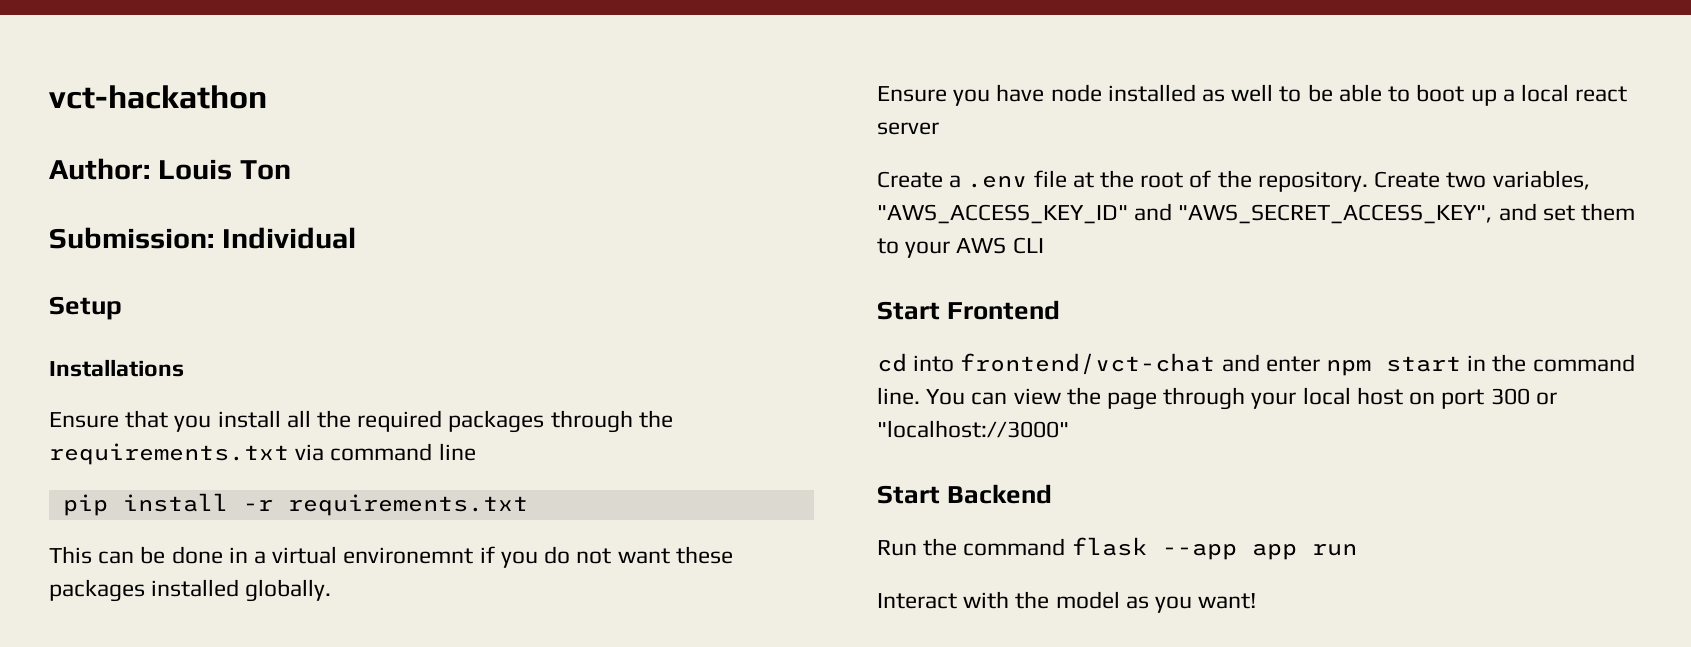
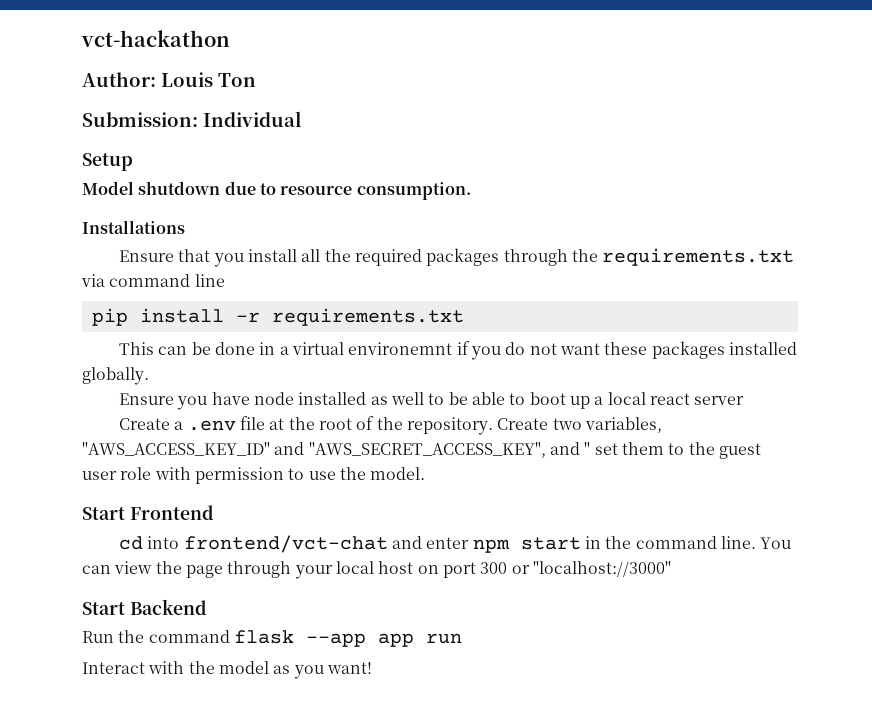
(122, 308) none -> [82,181,471,200] // Model shutdown due to resource consumption.
(1537, 212) none -> [584,442,591,455] "
[905,237,1044,258] your AWS CLI -> [688,442,761,459] [82,467,426,484] the guest user role with permission to use the model.

